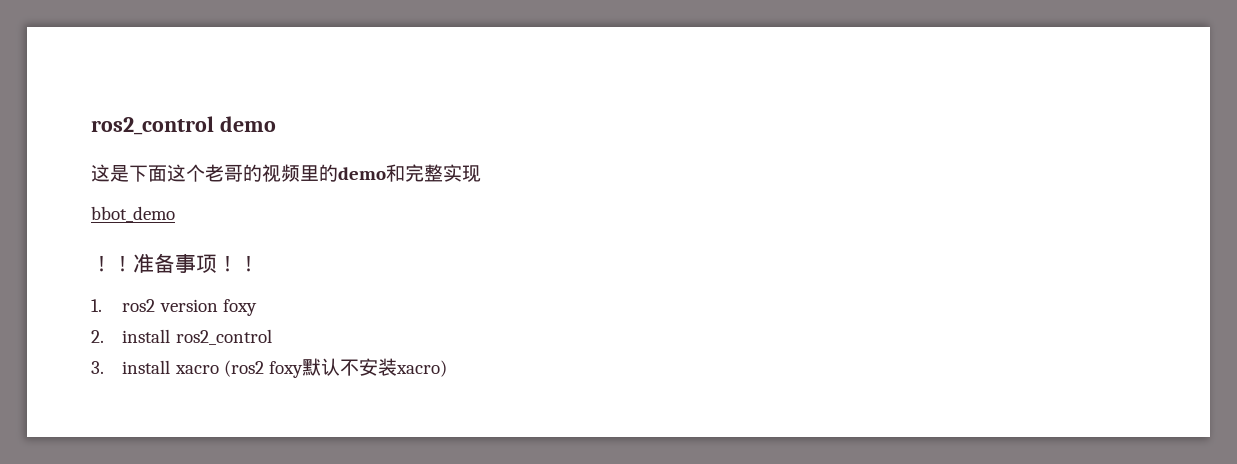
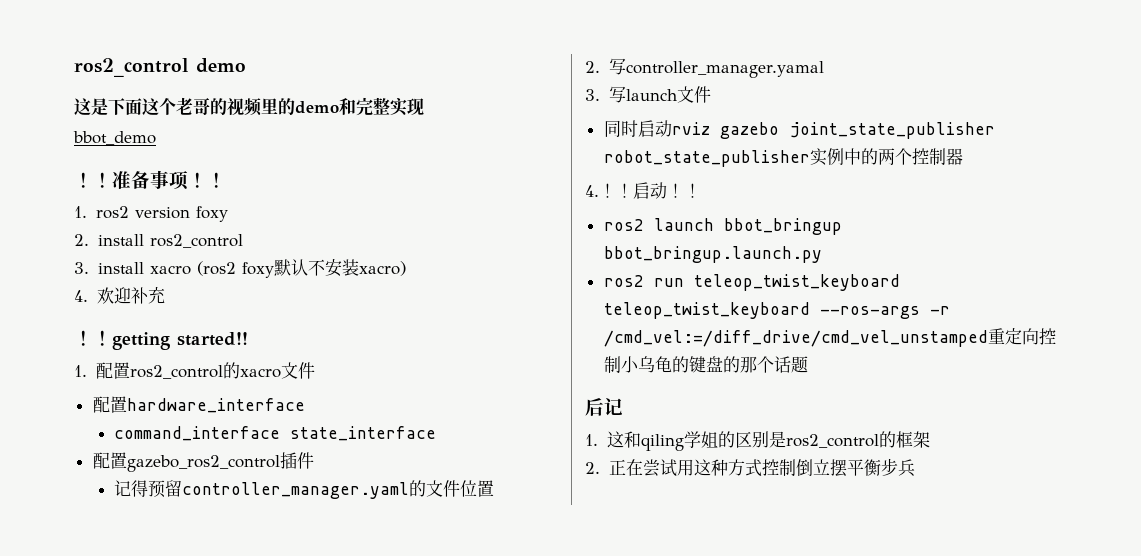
(447, 368) none -> [74,286,165,304] [74,330,248,350] [74,362,315,379] [92,396,305,413] [113,426,436,441] [92,452,314,472] [113,480,494,499] [585,58,825,78] [585,86,711,103] [603,120,995,139] [603,148,963,167] [585,182,701,199] [603,218,842,235] [603,246,822,263] [603,274,900,291] [603,302,950,319] [603,328,1056,347] [603,356,808,373] [585,398,623,416] [585,431,930,451] [585,458,915,477] // 4.欢迎补充 // ！！getting started!! // 1.配置ros2_control的xacro文件 // 配置hardware_interface // command_interface state_interface // 配置gazebo_ros2_control插件 // 记得预留controller_manager.yaml的文件位置 // 2.写controller_manager.yamal // 3.写launch文件 // 同时启动rviz gazebo joint_state_publisher robot_state_publisher实例中的两个控制器 // 4.！！启动！！ // ros2 launch bbot_bringup bbot_bringup.launch.py // ros2 run teleop_twist_keyboard teleop_twist_keyboard --ros-args -r /cmd_vel:=/diff_drive/cmd_vel_unstamped重定向控制小乌龟的键盘的那个话题 // 后记 // 1.这和qiling学姐的区别是ros2_control的框架 // 2.正在尝试用这种方式控制倒立摆平衡步兵

